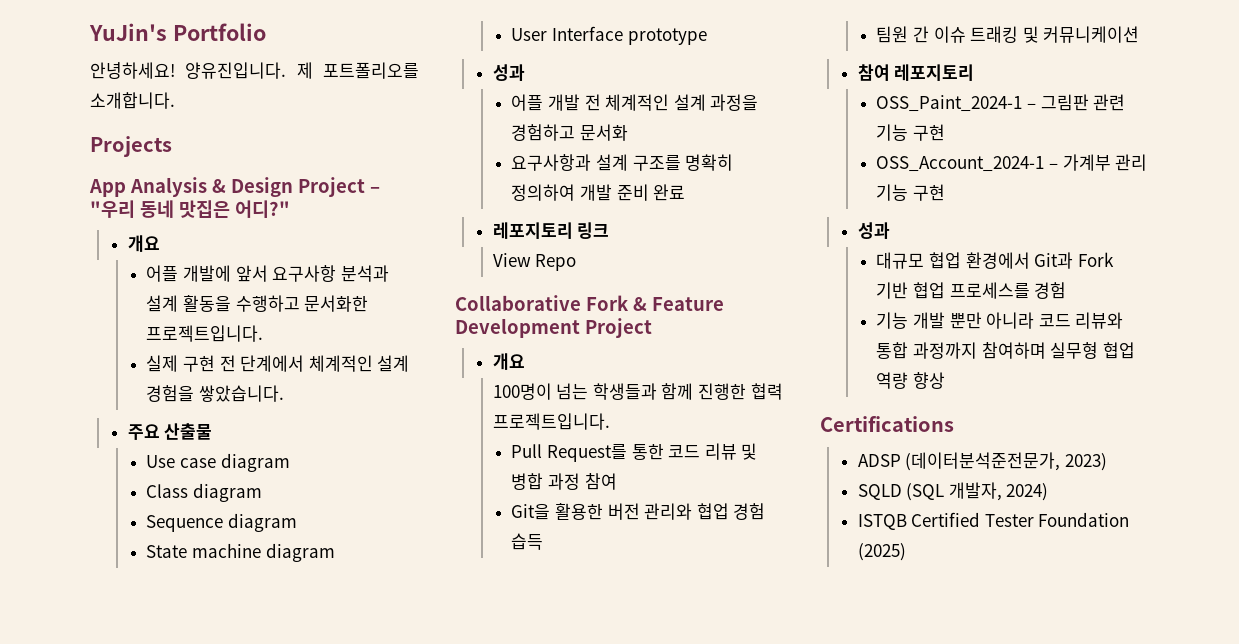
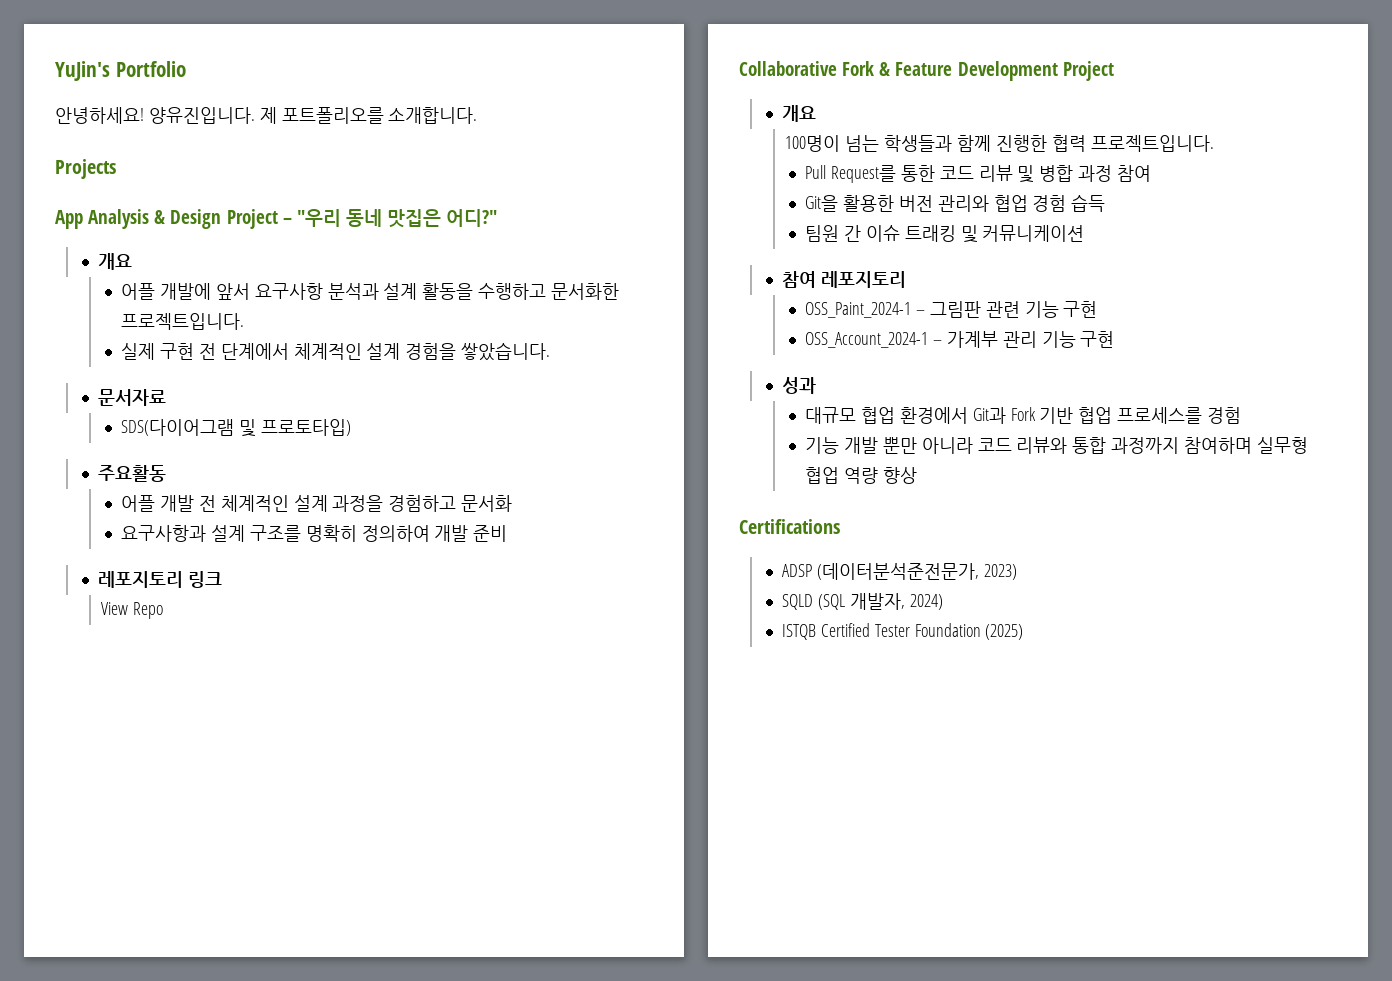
[127,423,213,440] [146,453,290,472] [146,483,262,502] [146,513,297,532] [146,543,335,562] [511,26,707,45] [492,64,525,81] 주요 산출물 // Use case diagram // Class diagram // Sequence diagram // State machine diagram // User Interface prototype // 성과 -> [97,389,166,406] [121,419,351,437] [97,465,166,482] 문서자료 // SDS(다이어그램 및 프로토타입) // 주요활동
[653,184,686,201] 완료 -> (508, 533) none

